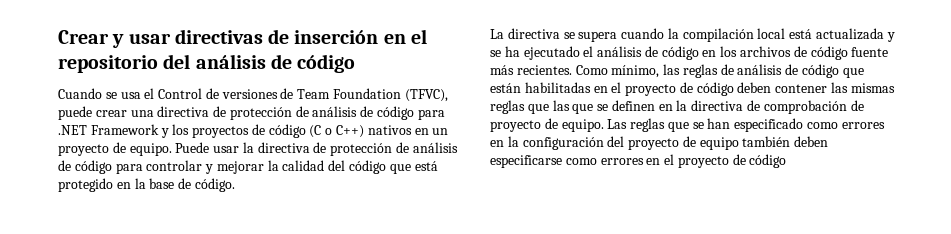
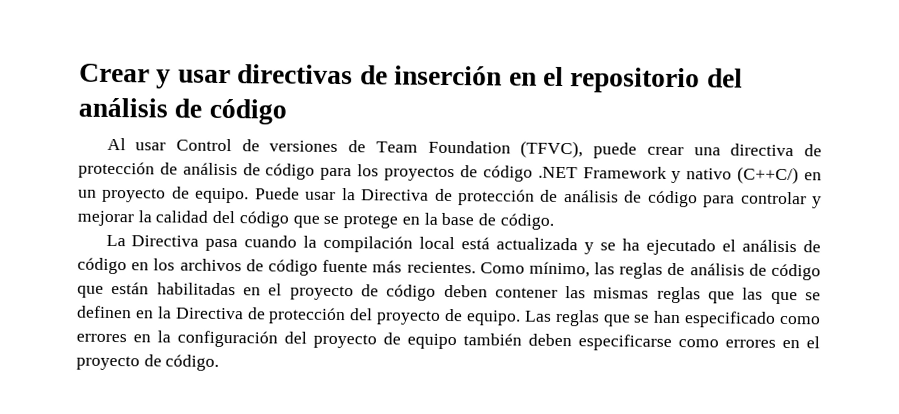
[58,88,155,99] Cuando se usa el -> [106,137,167,151] Al usar
[58,124,169,138] .NET Framework y -> (353, 174) none
[309,125,412,138] (C o C++) nativos -> [537,166,800,185] .NET Framework y nativo (C++C/)
[257,142,310,153] directiva -> [361,189,430,201] Directiva
[414,161,438,171] [58,178,113,192] está protegido -> [323,214,399,229] se protege
[507,28,618,42] directiva se supera -> [131,235,239,252] Directiva pasa
[691,100,864,114] directiva de comprobación de -> [174,307,374,325] Directiva de protección del
[749,154,787,168] código -> [165,354,220,371] código.

